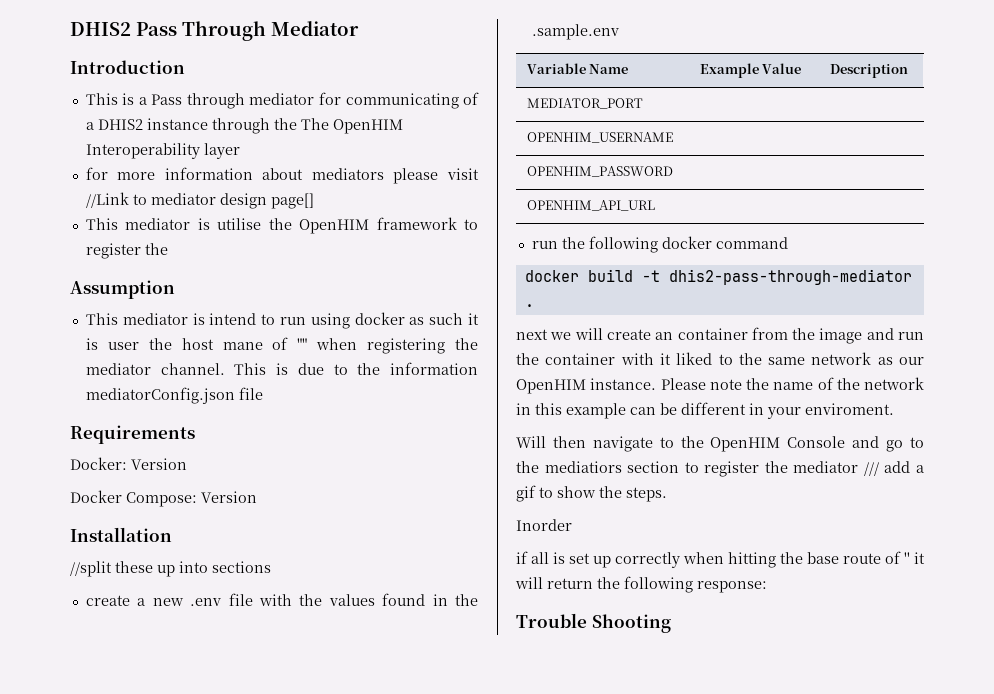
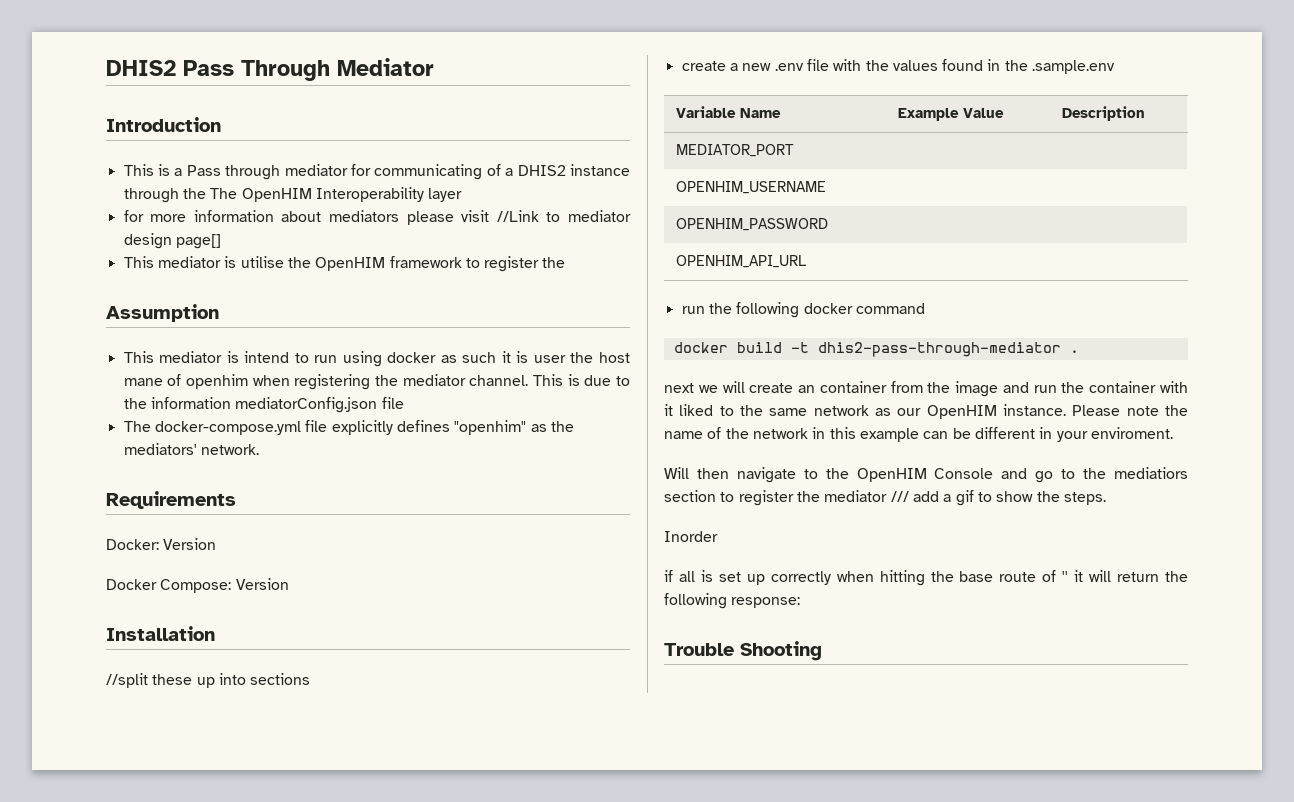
[297,338,308,350] "" -> [185,374,248,389] openhim
(263, 393) none -> [123,420,574,435] [123,443,259,455] // The docker-compose.yml file explicitly defines "openhim" as the mediators' network.

